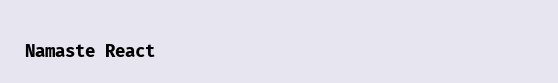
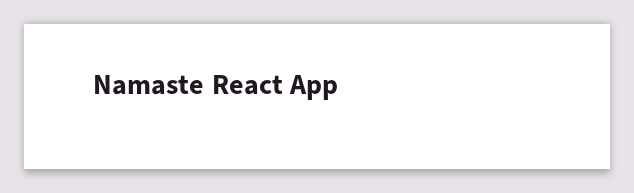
(155, 50) none -> [289,75,339,100] App

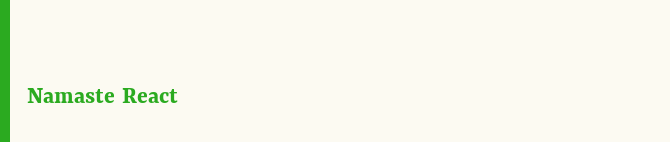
[289,75,339,100] App -> (178, 95) none

